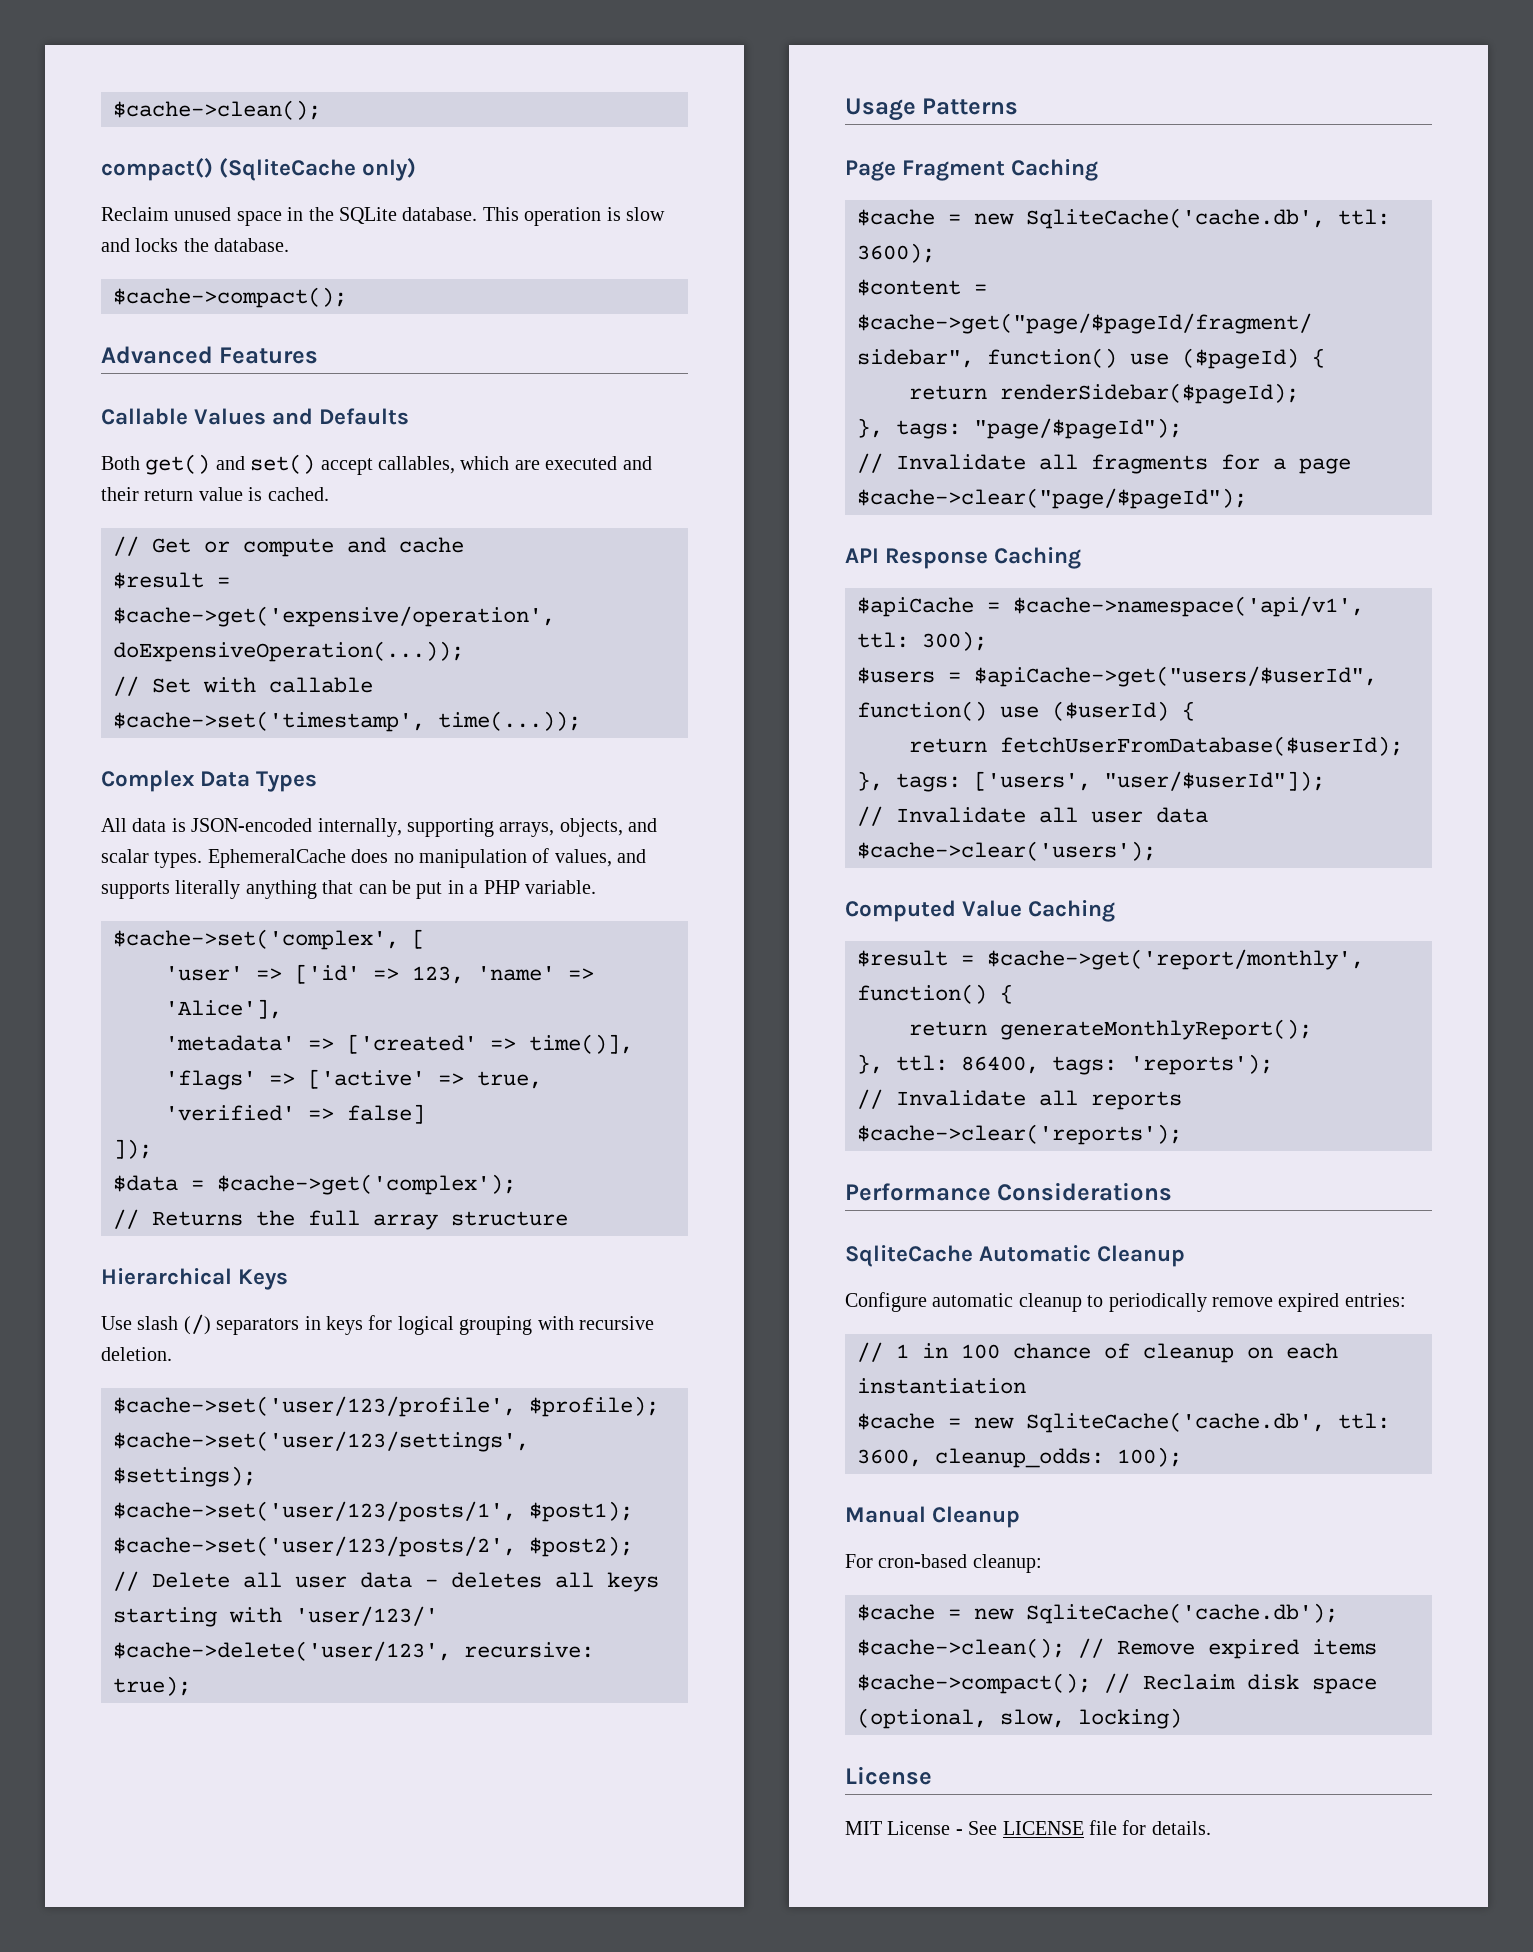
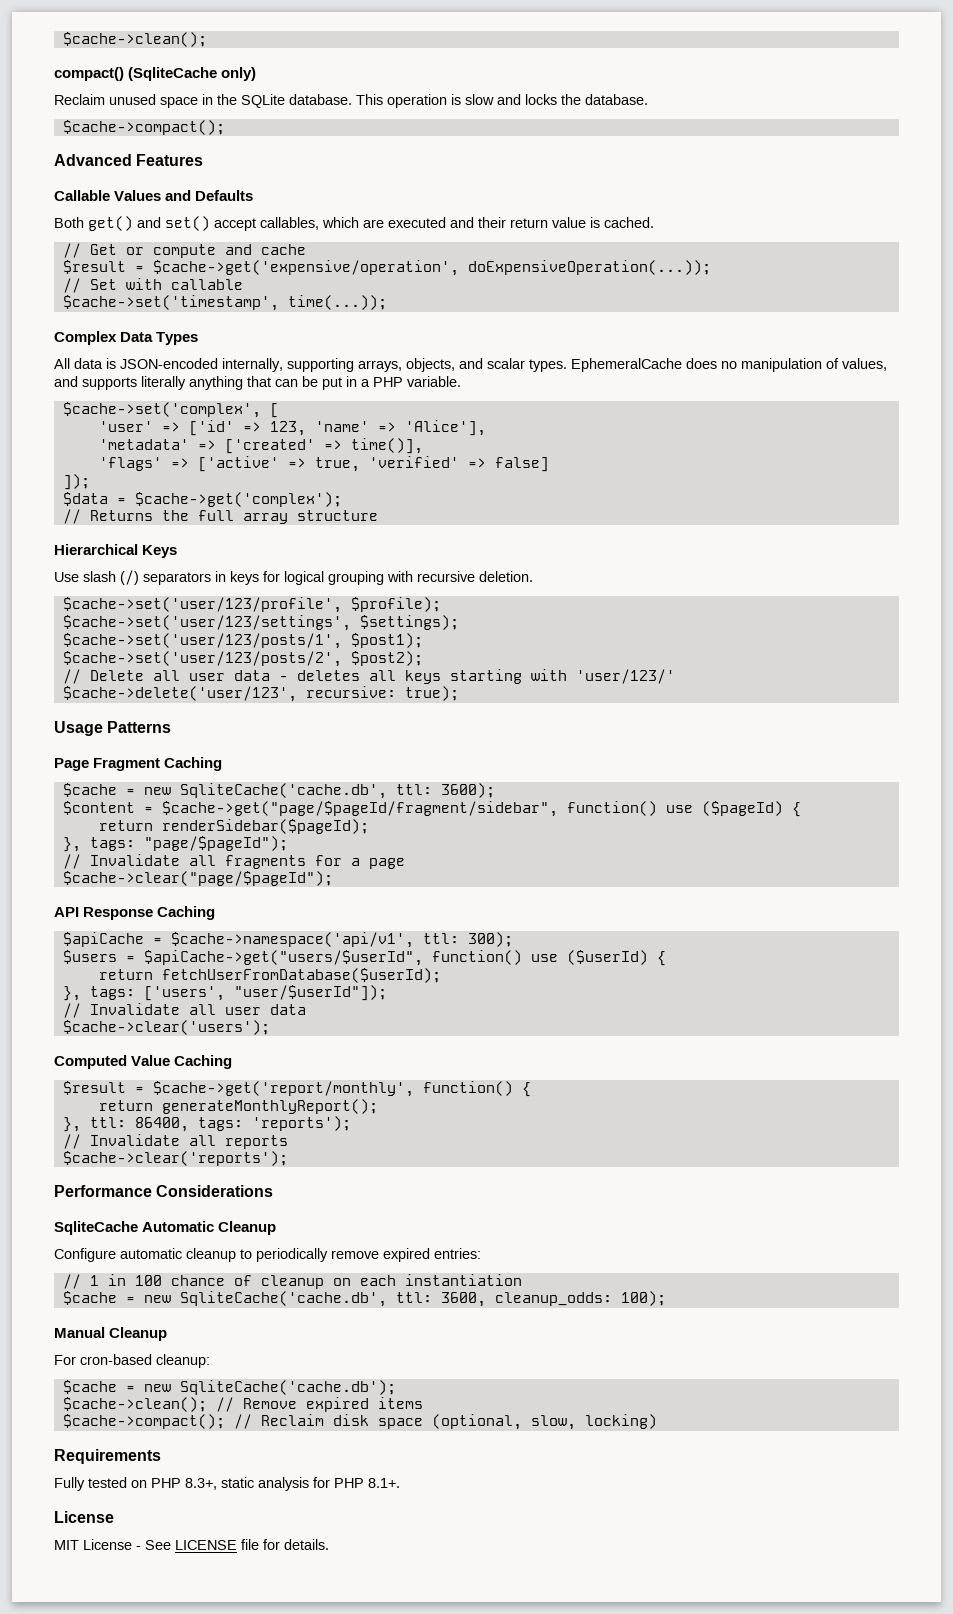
(1182, 1718) none -> [54,1449,161,1464] [54,1477,400,1491] // Requirements // Fully tested on PHP 8.3+, static analysis for PHP 8.1+.

